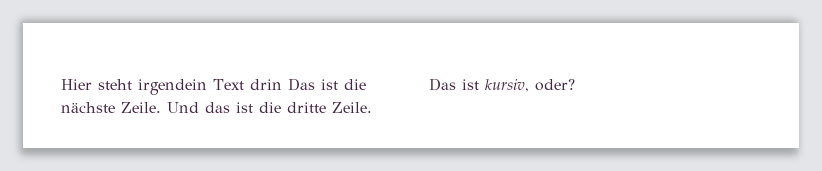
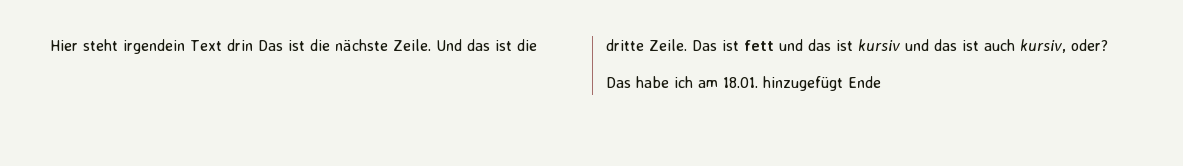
[485,79,575,92] kursiv, oder? -> [744,39,1108,53] [606,76,881,91] fett und das ist kursiv und das ist auch kursiv, oder? // Das habe ich am 18.01. hinzugefügt Ende

